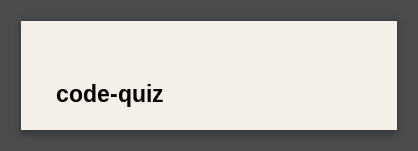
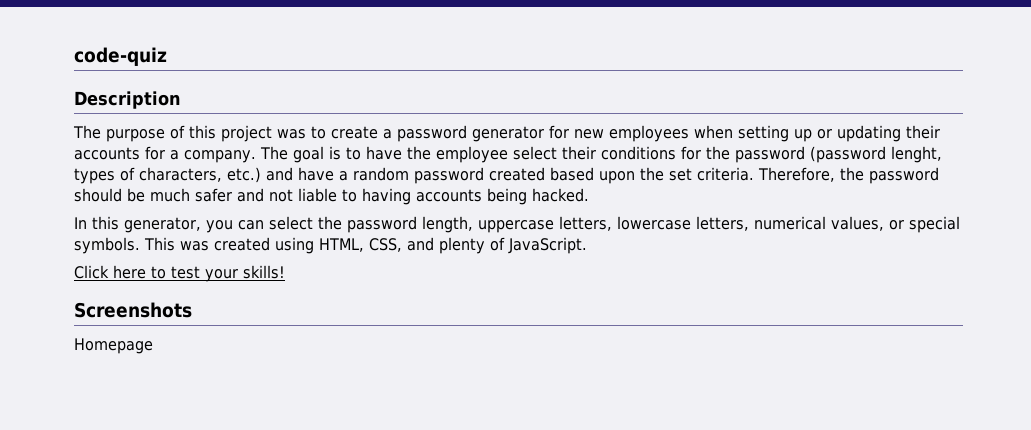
(164, 95) none -> [74,91,181,109] [73,125,940,142] [74,146,942,163] [74,167,939,184] [74,188,589,205] [74,216,960,233] [74,237,587,254] [74,265,285,282] [74,302,192,318] [74,338,153,354] // Description // The purpose of this project was to create a password generator for new employees when setting up or updating their accounts for a company. The goal is to have the employee select their conditions for the password (password lenght, types of characters, etc.) and have a random password created based upon the set criteria. Therefore, the password should be much safer and not liable to having accounts being hacked. // In this generator, you can select the password length, uppercase letters, lowercase letters, numerical values, or special symbols. This was created using HTML, CSS, and plenty of JavaScript. // Click here to test your skills! // Screenshots // Homepage

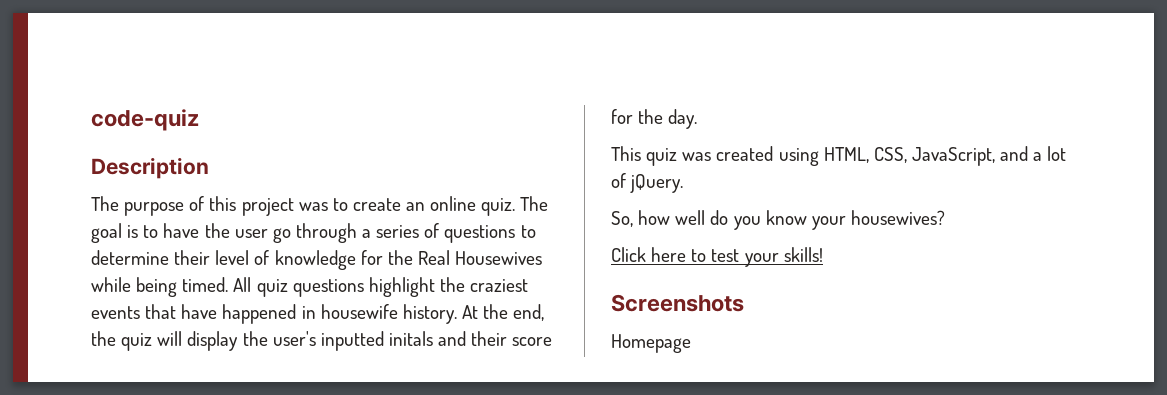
[383,125,940,142] [74,146,256,163] a password generator for new employees when setting up or updating their accounts for a company. -> [406,196,516,216] an online quiz.
[435,146,942,163] [74,167,939,184] [74,188,589,205] [74,216,960,233] [74,237,175,254] employee select their conditions for the password (password lenght, types of characters, etc.) and have a random password created based upon the set criteria. Therefore, the password should be much safer and not liable to having accounts being hacked. // In this generator, you can select the password length, uppercase letters, lowercase letters, numerical values, or special symbols. This -> [234,223,536,243] [91,250,543,270] [91,277,529,297] [91,304,545,324] [91,331,553,351] [611,109,698,129] [611,146,678,166] user go through a series of questions to determine their level of knowledge for the Real Housewives while being timed. All quiz questions highlight the craziest events that have happened in housewife history. At the end, the quiz will display the user's inputted initals and their score for the day. // This quiz
[407,237,587,254] and plenty of JavaScript. -> [911,146,1067,166] [611,173,684,193] [611,210,945,230] JavaScript, and a lot of jQuery. // So, how well do you know your housewives?

